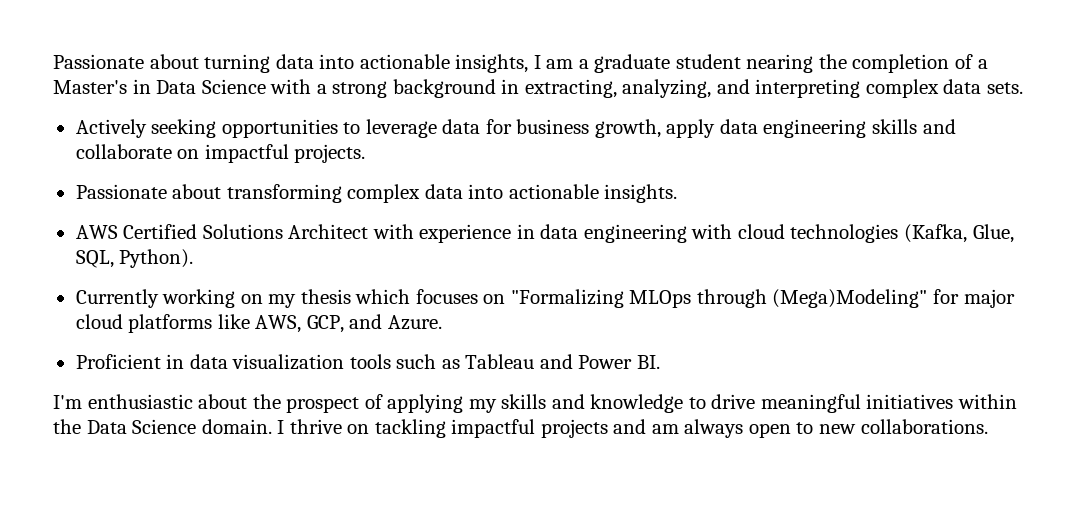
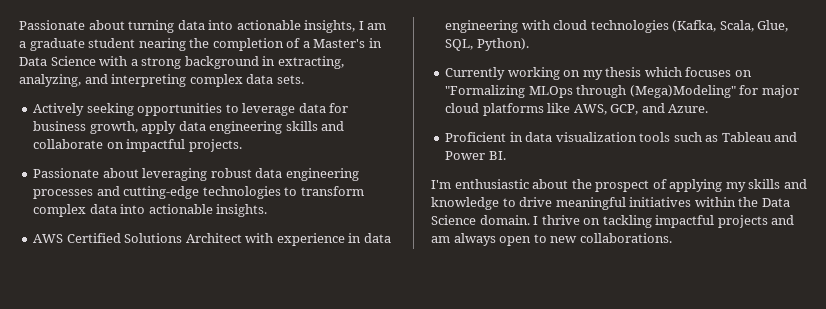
[226,184,342,203] transforming -> [142,168,359,181] [33,186,364,199] leveraging robust data engineering processes and cutting-edge technologies to transform
(967, 233) none -> [719,20,754,32] Scala,

